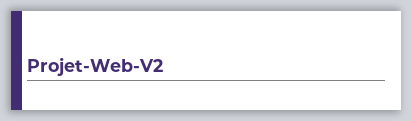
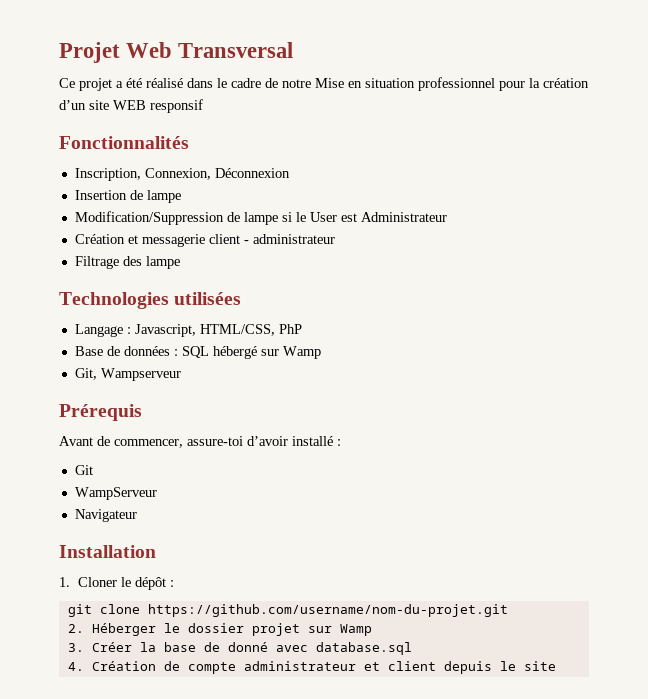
[27,57,163,76] Projet-Web-V2 -> [59,42,294,63] [59,77,589,91] [59,99,203,113] [59,136,189,149] [74,168,290,181] [74,190,181,203] [74,211,447,225] [74,234,335,247] [74,256,180,269] [59,292,242,309] [74,324,302,337] [74,346,321,359] [74,368,181,381] [59,404,142,421] [59,436,341,448] [74,465,93,475] [74,487,157,500] [74,509,137,522] [59,545,156,558] [59,577,175,590] [67,604,508,617] [67,623,372,636] [67,642,412,655] [67,661,556,674] Projet Web Transversal // Ce projet a été réalisé dans le cadre de notre Mise en situation professionnel pour la création d’un site WEB responsif // Fonctionnalités // Inscription, Connexion, Déconnexion // Insertion de lampe // Modification/Suppression de lampe si le User est Administrateur // Création et messagerie client - administrateur // Filtrage des lampe // Technologies utilisées // Langage : Javascript, HTML/CSS, PhP // Base de données : SQL hébergé sur Wamp // Git, Wampserveur // Prérequis // Avant de commencer, assure-toi d’avoir installé : // Git // WampServeur // Navigateur // Installation // 1. Cloner le dépôt : // git clone https://github.com/username/nom-du-projet.git // 2. Héberger le dossier projet sur Wamp // 3. Créer la base de donné avec database.sql // 4. Création de compte administrateur et client depuis le site

